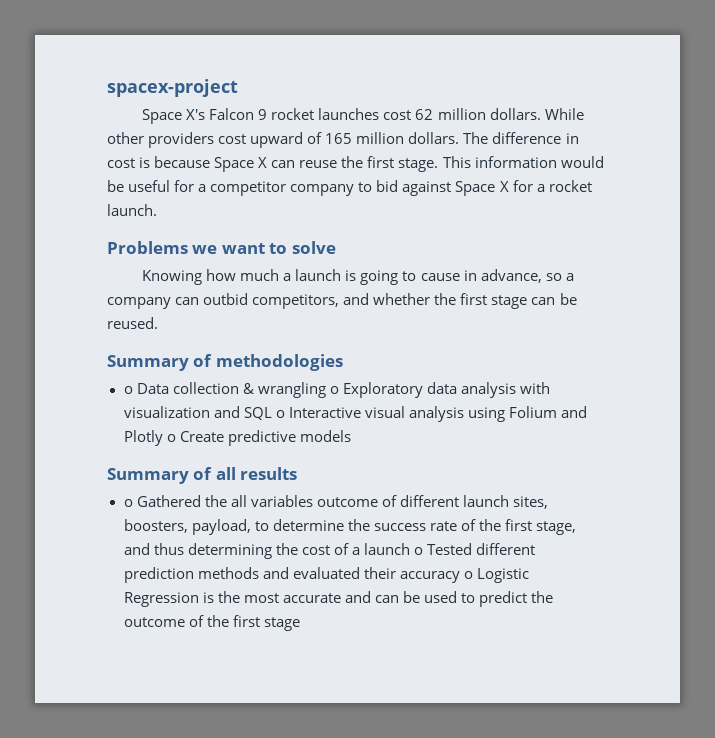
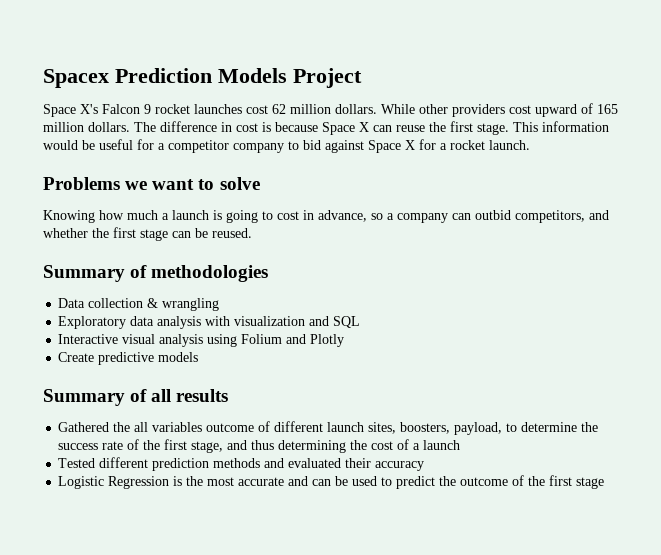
[107,79,238,97] spacex-project -> [43,68,362,88] Spacex Prediction Models Project
[420,273,460,281] cause -> [277,211,299,220] cost
[123,386,133,394] o -> (269, 273) none
[329,386,339,394] o -> (220, 304) //
[275,410,285,418] o -> (361, 322) //
[166,434,176,442] o -> (345, 340) //
[123,499,133,507] o -> (229, 395) none
[413,547,423,555] o -> (461, 445) //
[463,571,473,579] o -> (425, 466) //

